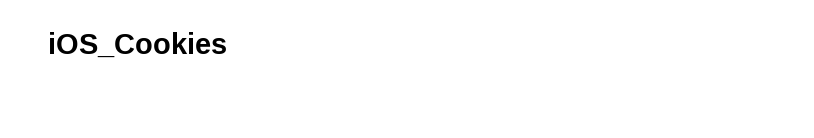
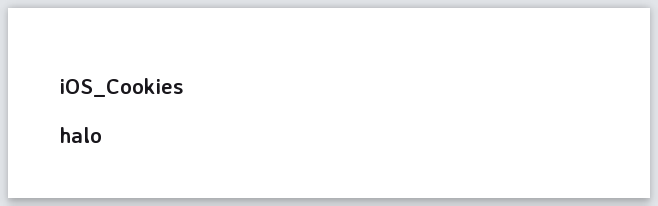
(227, 45) none -> [59,127,102,143] // halo

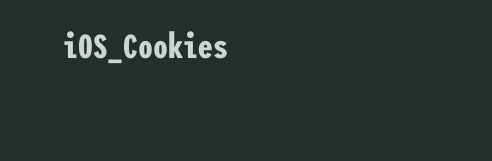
[59,127,102,143] // halo -> (228, 47) none

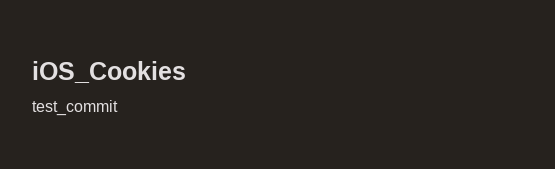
(228, 47) none -> [32,100,118,116] // test_commit

